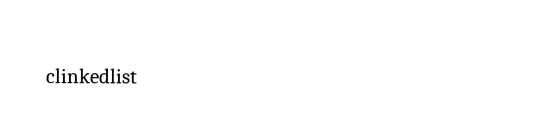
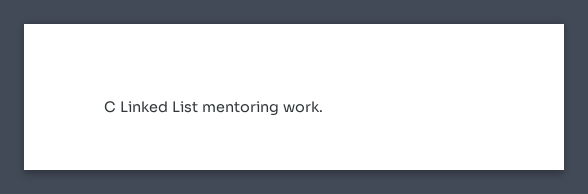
[45,68,137,84] clinkedlist -> [104,101,323,116] C Linked List mentoring work.

